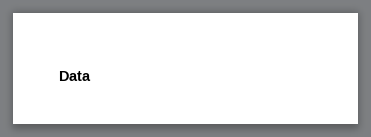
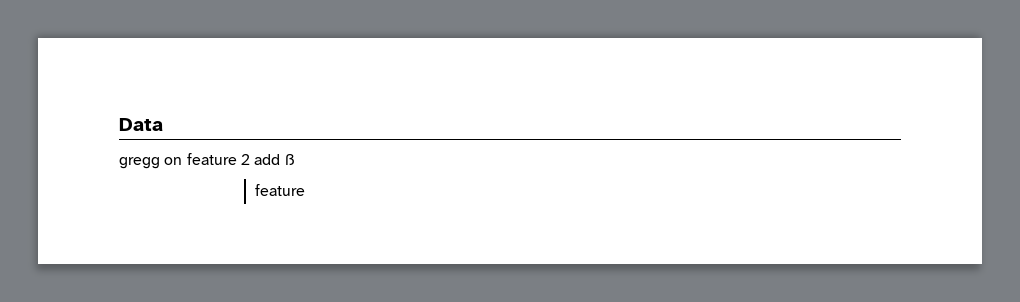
(91, 76) none -> [119,153,295,169] [254,184,305,196] // gregg on feature 2 add ß // feature

